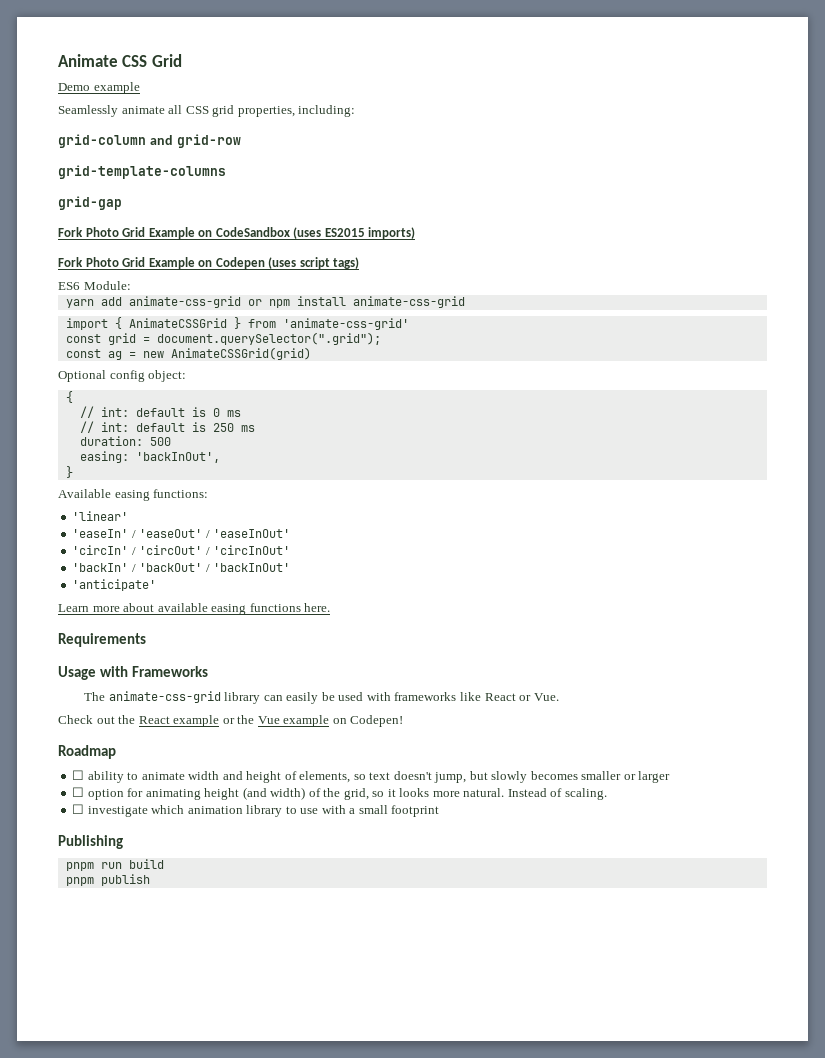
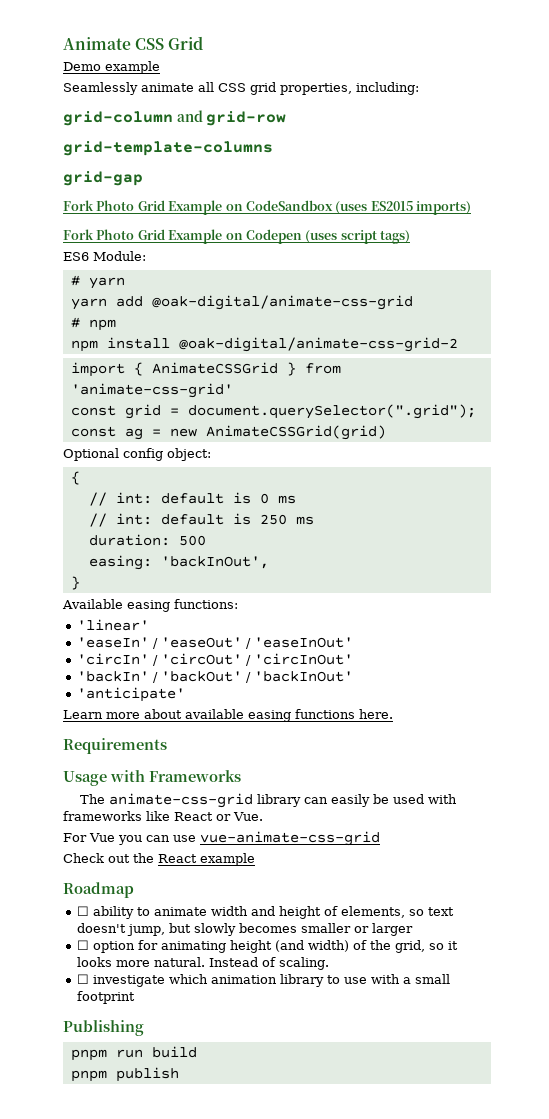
(131, 285) none -> [70,275,125,289] // # yarn
[128,296,262,308] animate-css-grid or -> [151,295,413,310] [70,317,116,331] @oak-digital/animate-css-grid // # npm //
[352,296,465,308] animate-css-grid -> [178,337,458,352] @oak-digital/animate-css-grid-2
(559, 697) none -> [63,831,380,846] // For Vue you can use vue-animate-css-grid
[222,715,404,727] or the Vue example on Codepen! -> (255, 859) none

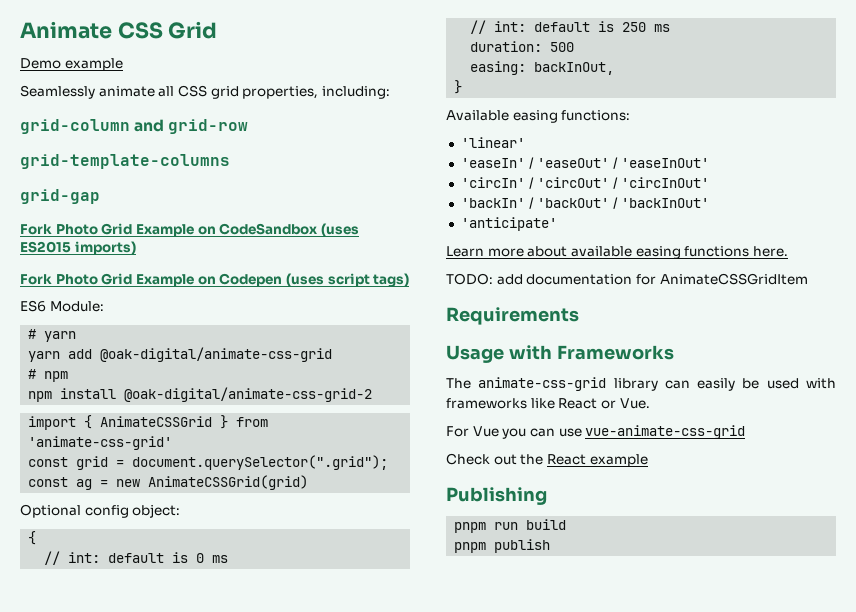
[160,556,269,569] 'backInOut', -> [534,62,615,75] backInOut,
(393, 714) none -> [446,273,808,285] // TODO: add documentation for AnimateCSSGridItem
[63,882,134,898] [76,906,454,919] [76,923,413,936] [76,940,458,953] [76,957,329,970] [76,974,450,987] [76,991,135,1004] // Roadmap // ☐ ability to animate width and height of elements, so text doesn't jump, but slowly becomes smaller or larger // ☐ option for animating height (and width) of the grid, so it looks more natural. Instead of scaling. // ☐ investigate which animation library to use with a small footprint -> (648, 460) none

